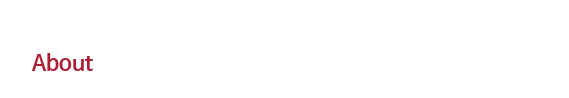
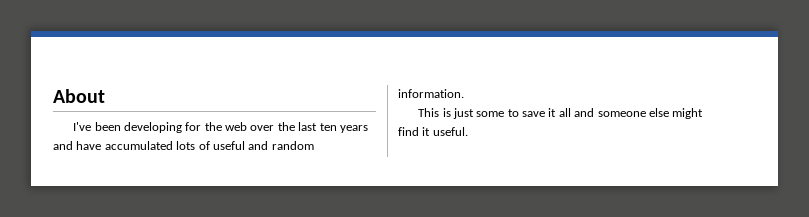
(93, 62) none -> [73,122,368,133] [53,141,314,150] [398,89,464,98] [418,108,704,119] [398,127,468,136] // I've been developing for the web over the last ten years and have accumulated lots of useful and random information. // This is just some to save it all and someone else might find it useful.

